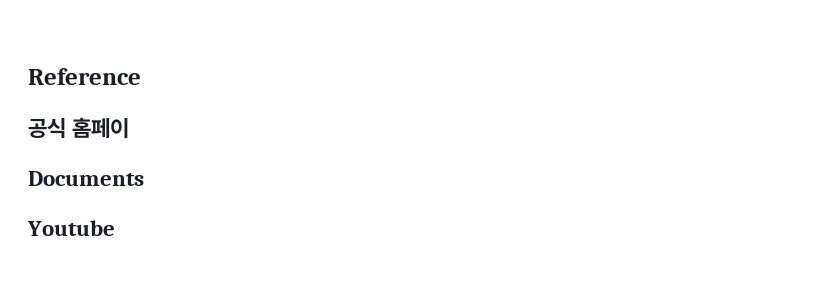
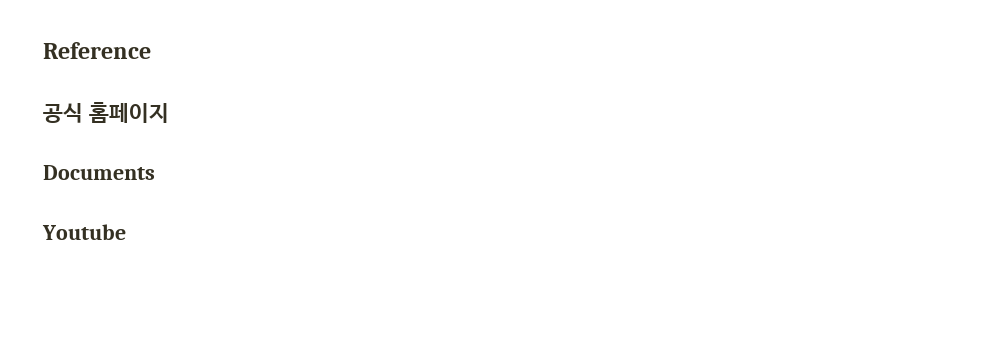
[72,117,130,139] 홈페이 -> [88,102,169,123] 홈페이지

